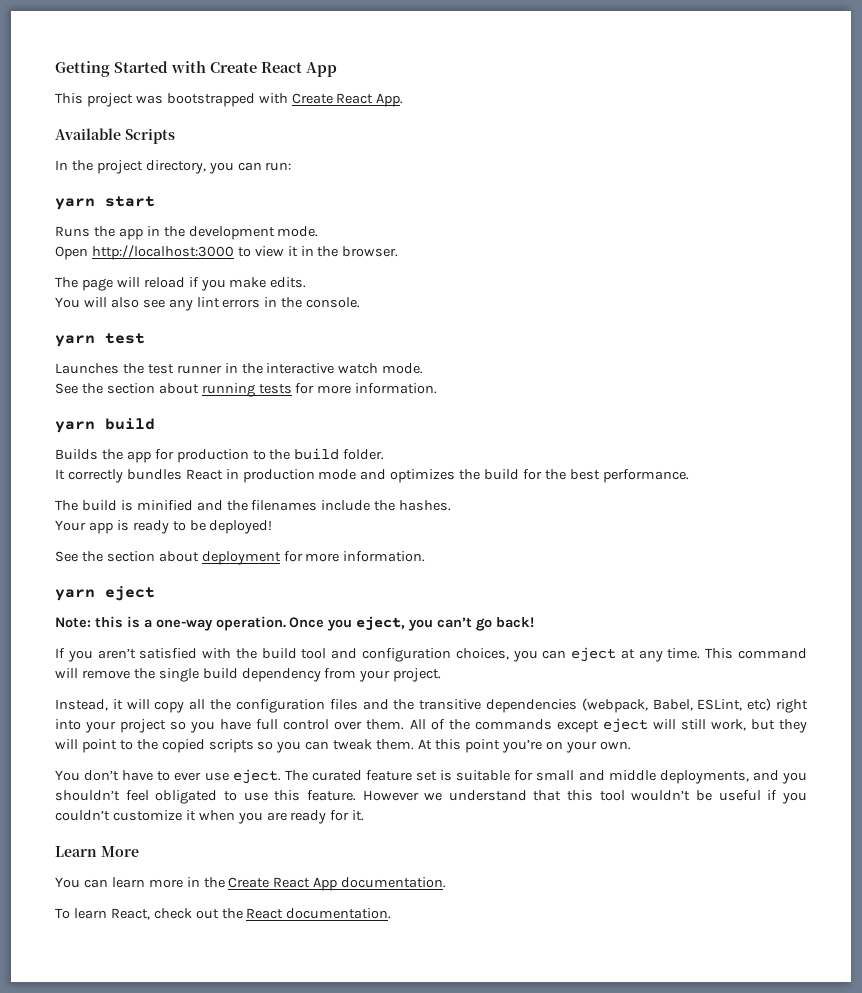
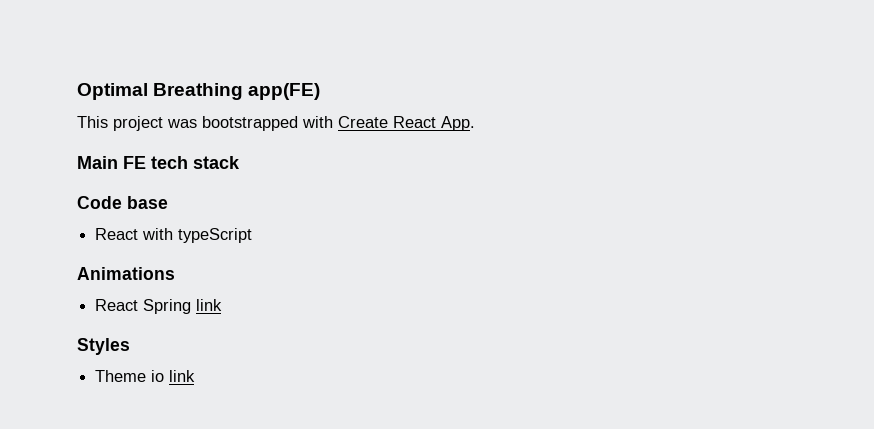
[55,61,337,77] Getting Started with Create React App -> [77,83,321,100] Optimal Breathing app(FE)
[55,128,175,144] [55,160,292,174] [55,196,155,210] [55,226,319,240] [55,245,399,260] [55,277,307,291] [55,297,361,311] [55,333,145,347] [55,363,424,374] [55,383,438,397] [55,418,155,433] [55,448,385,463] [55,469,689,483] [55,500,452,511] [55,520,273,534] [55,551,426,565] [55,586,155,601] [55,616,534,631] [55,647,808,662] [55,668,442,682] [55,698,808,713] [55,718,807,733] [55,739,631,753] [55,769,807,784] [55,790,807,804] [55,810,365,824] [55,846,139,857] [55,877,447,891] [55,908,392,920] Available Scripts // In the project directory, you can run: // yarn start // Runs the app in the development mode. // Open http://localhost:3000 to view it in the browser. // The page will reload if you make edits. // You will also see any lint errors in the console. // yarn test // Launches the test runner in the interactive watch mode. // See the section about running tests for more information. // yarn build // Builds the app for production to the build folder. // It correctly bundles React in production mode and optimizes the build for the best performance. // The build is minified and the filenames include the hashes. // Your app is ready to be deployed! // See the section about deployment for more information. // yarn eject // Note: this is a one-way operation. Once you eject, you can’t go back! // If you aren’t satisfied with the build tool and configuration choices, you can eject at any time. This command will remove the single build dependency from your project. // Instead, it will copy all the configuration files and the transitive dependencies (webpack, Babel, ESLint, etc) right into your project so you have full control over them. All of the commands except eject will still work, but they will point to the copied scripts so you can tweak them. At this point you’re on your own. // You don’t have to ever use eject. The curated feature set is suitable for small and middle deployments, and you shouldn’t feel obligated to use this feature. However we understand that this tool wouldn’t be useful if you couldn’t customize it when you are ready for it. // Learn More // You can learn more in the Create React App documentation. // To learn React, check out the React documentation. -> [77,156,240,169] [77,196,168,209] [95,228,253,243] [77,267,175,280] [95,299,223,314] [77,338,130,355] [95,370,196,382] Main FE tech stack // Code base // React with typeScript // Animations // React Spring link // Styles // Theme io link

